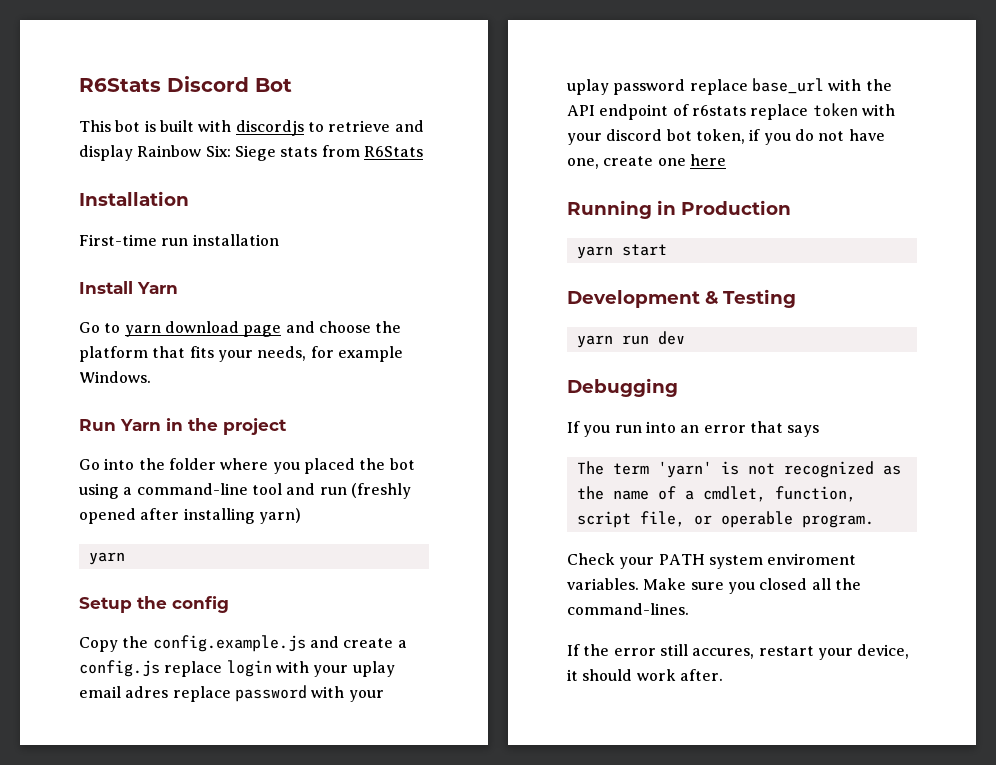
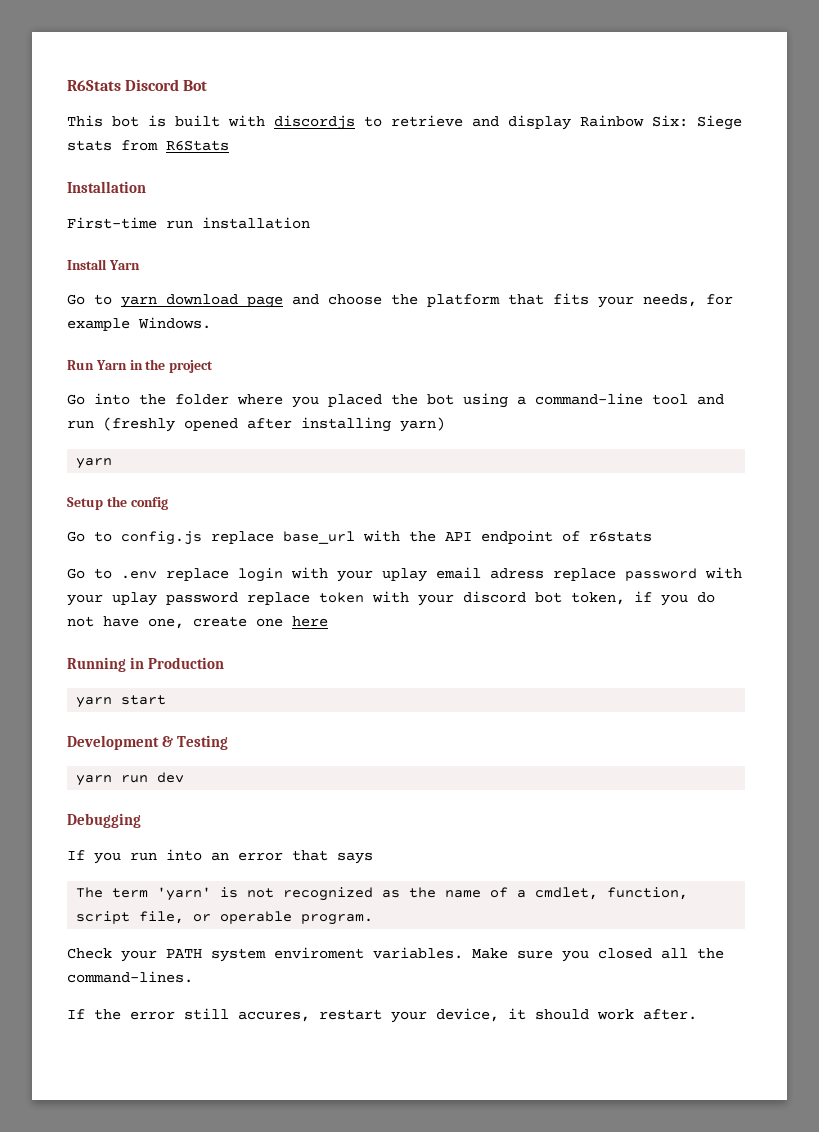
[79,635,407,652] [79,660,395,677] [79,685,384,702] [567,79,686,95] Copy the config.example.js and create a config.js replace login with your uplay email adres replace password with your uplay password -> [67,531,202,545] Go to config.js
(746, 110) none -> [67,567,742,582] [67,592,238,606] // Go to .env replace login with your uplay email adress replace password with your uplay password

